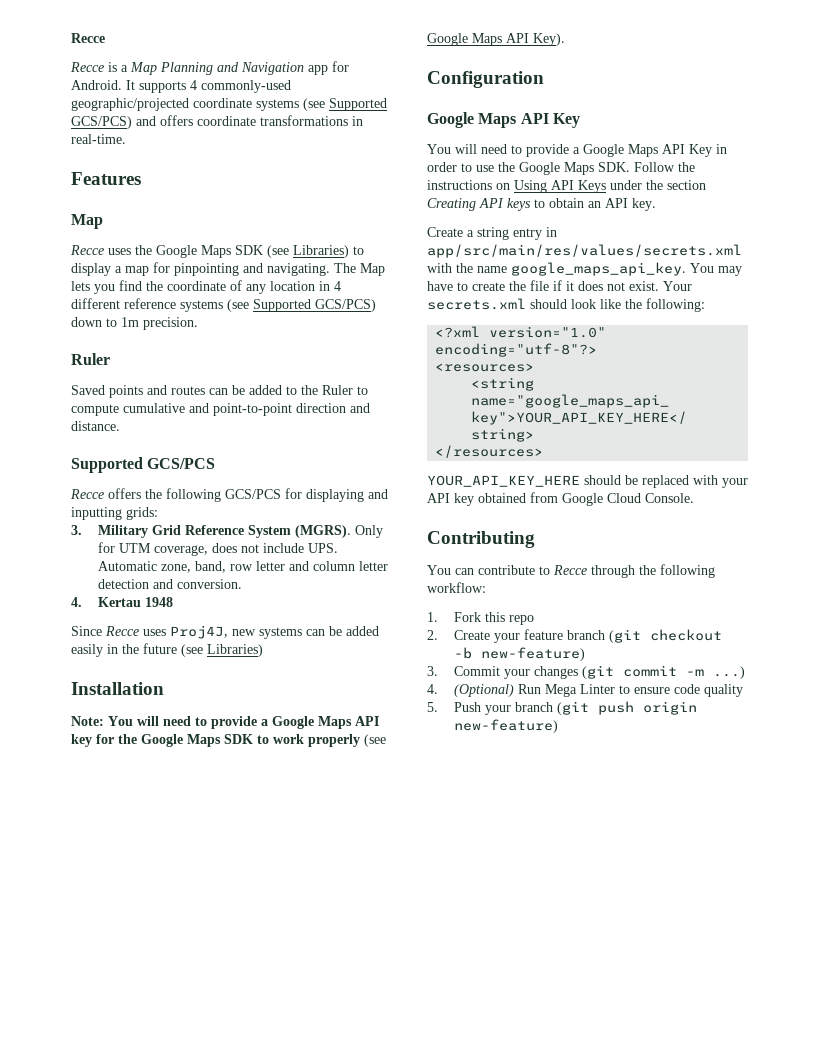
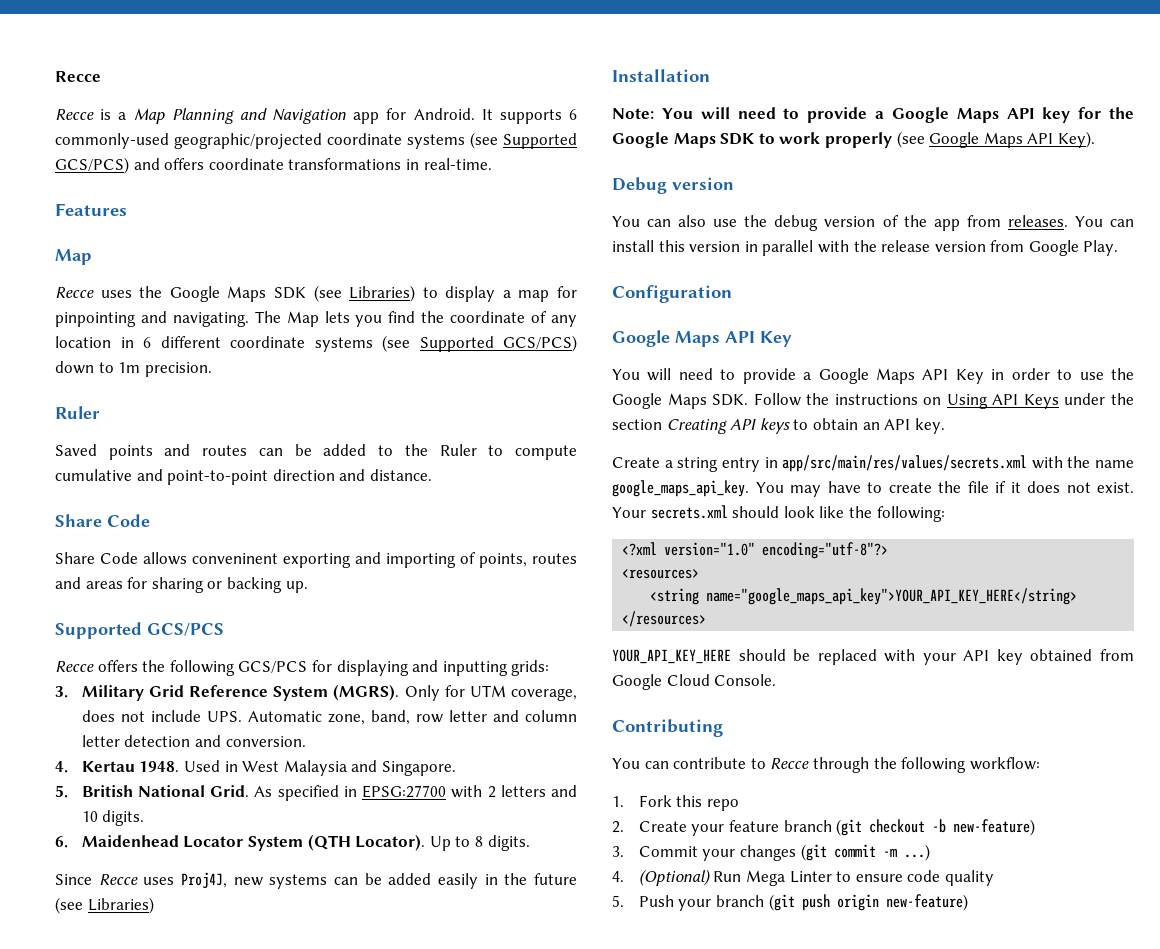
[190,80,197,90] 4 -> [569,109,577,120] 6
[334,281,341,291] [71,298,176,309] 4 different reference -> [143,336,305,348] 6 different coordinate
(120, 426) none -> [55,514,150,527] [55,552,577,568] [55,577,308,593] // Share Code // Share Code allows conveninent exporting and importing of points, routes and areas for sharing or backing up.
[145,597,174,607] 1948 -> [139,760,456,776] [55,785,578,801] [81,810,145,826] [55,834,530,851] 1948. Used in West Malaysia and Singapore. // 5. British National Grid. As specified in EPSG:27700 with 2 letters and 10 digits. // 6. Maidenhead Locator System (QTH Locator). Up to 8 digits.
(565, 39) none -> [612,177,734,194] [612,215,1134,231] [612,240,1119,256] // Debug version // You can also use the debug version of the app from releases. You can install this version in parallel with the release version from Google Play.

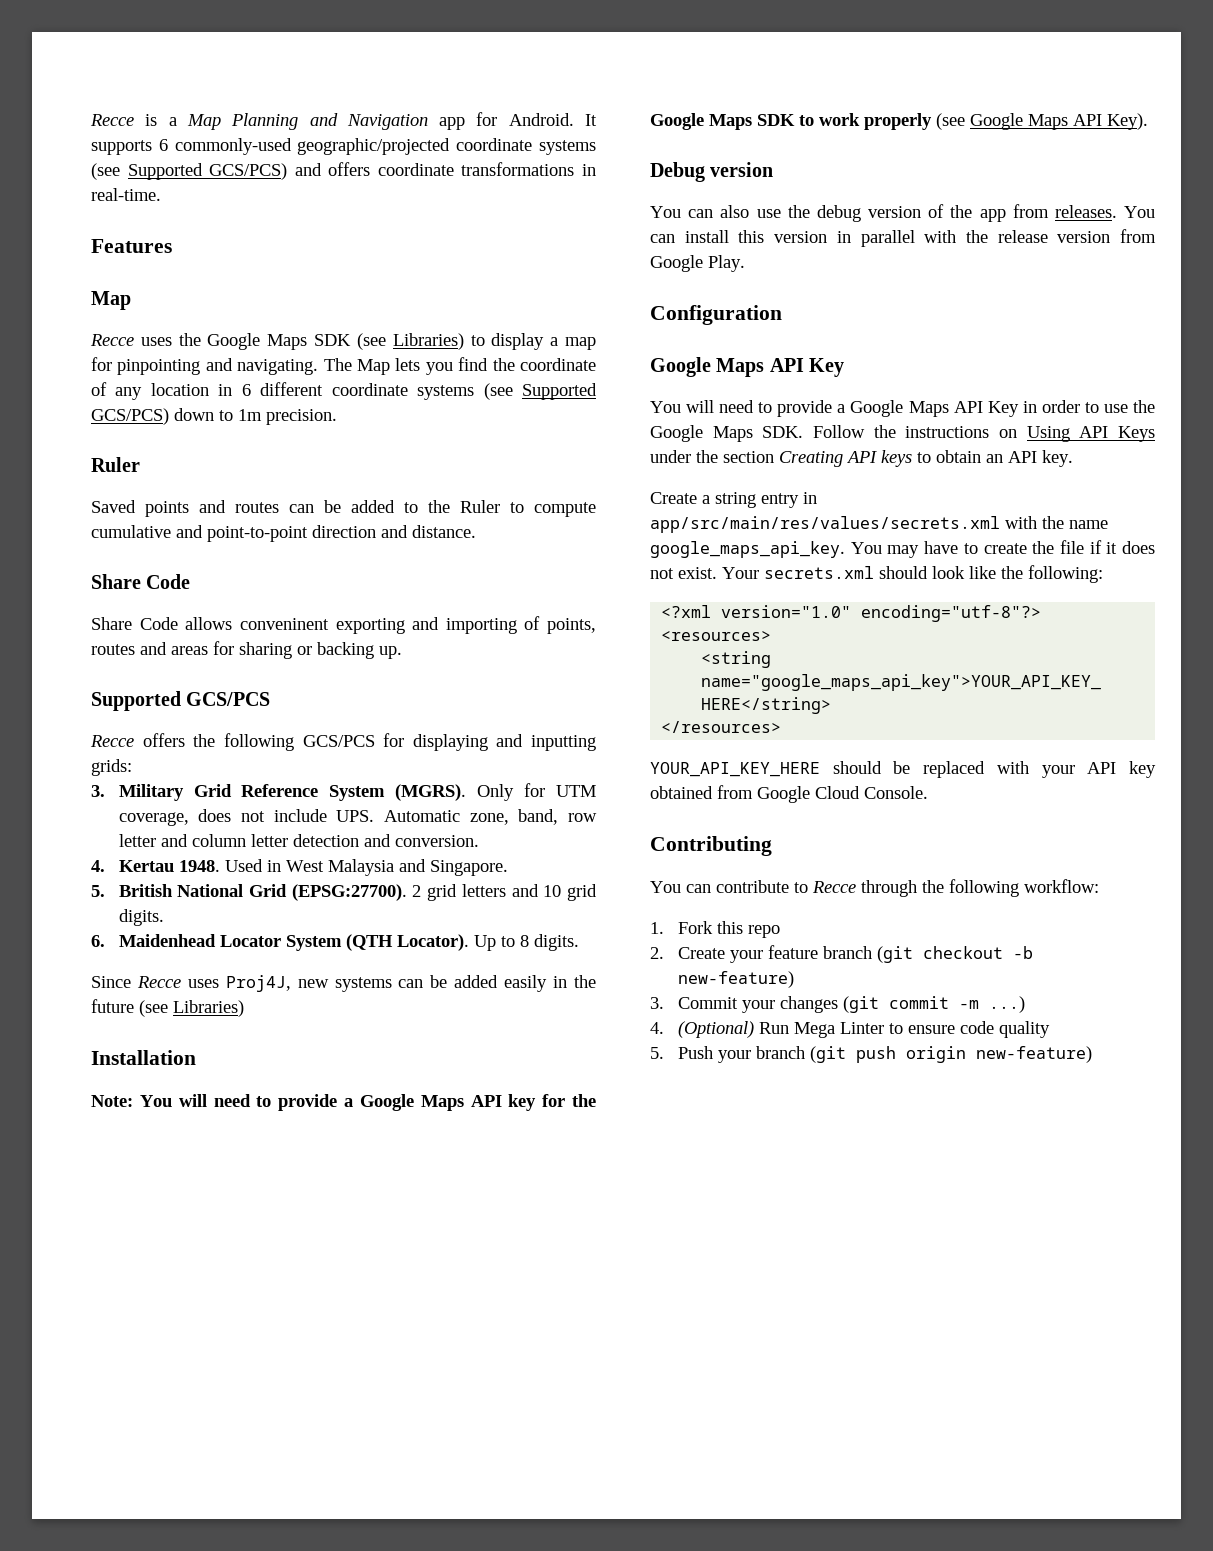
[55,71,101,82] [55,109,94,120] Recce // Recce -> [90,114,134,126] Recce
[210,785,496,801] Grid. As specified in EPSG:27700 with 2 -> [249,884,458,901] Grid (EPSG:27700). 2 grid
(98, 816) none -> [566,884,597,901] grid

